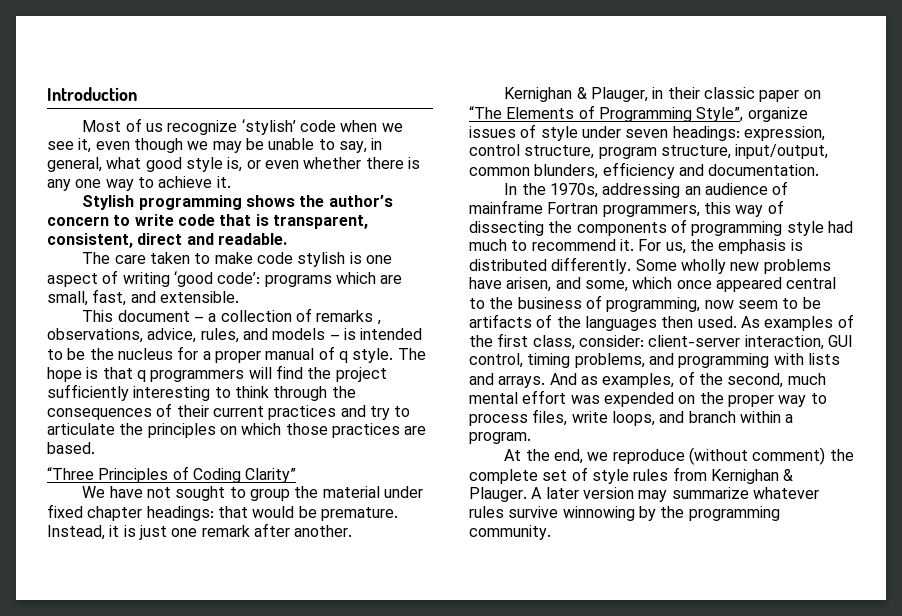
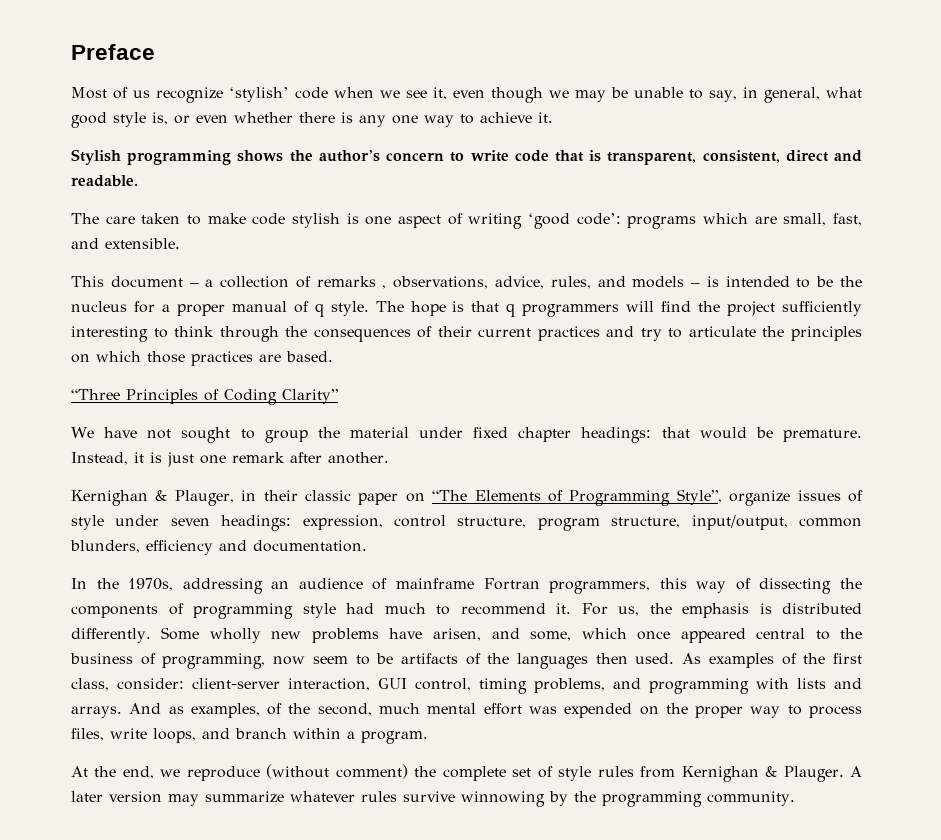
[47,87,137,101] Introduction -> [71,44,155,60] Preface

